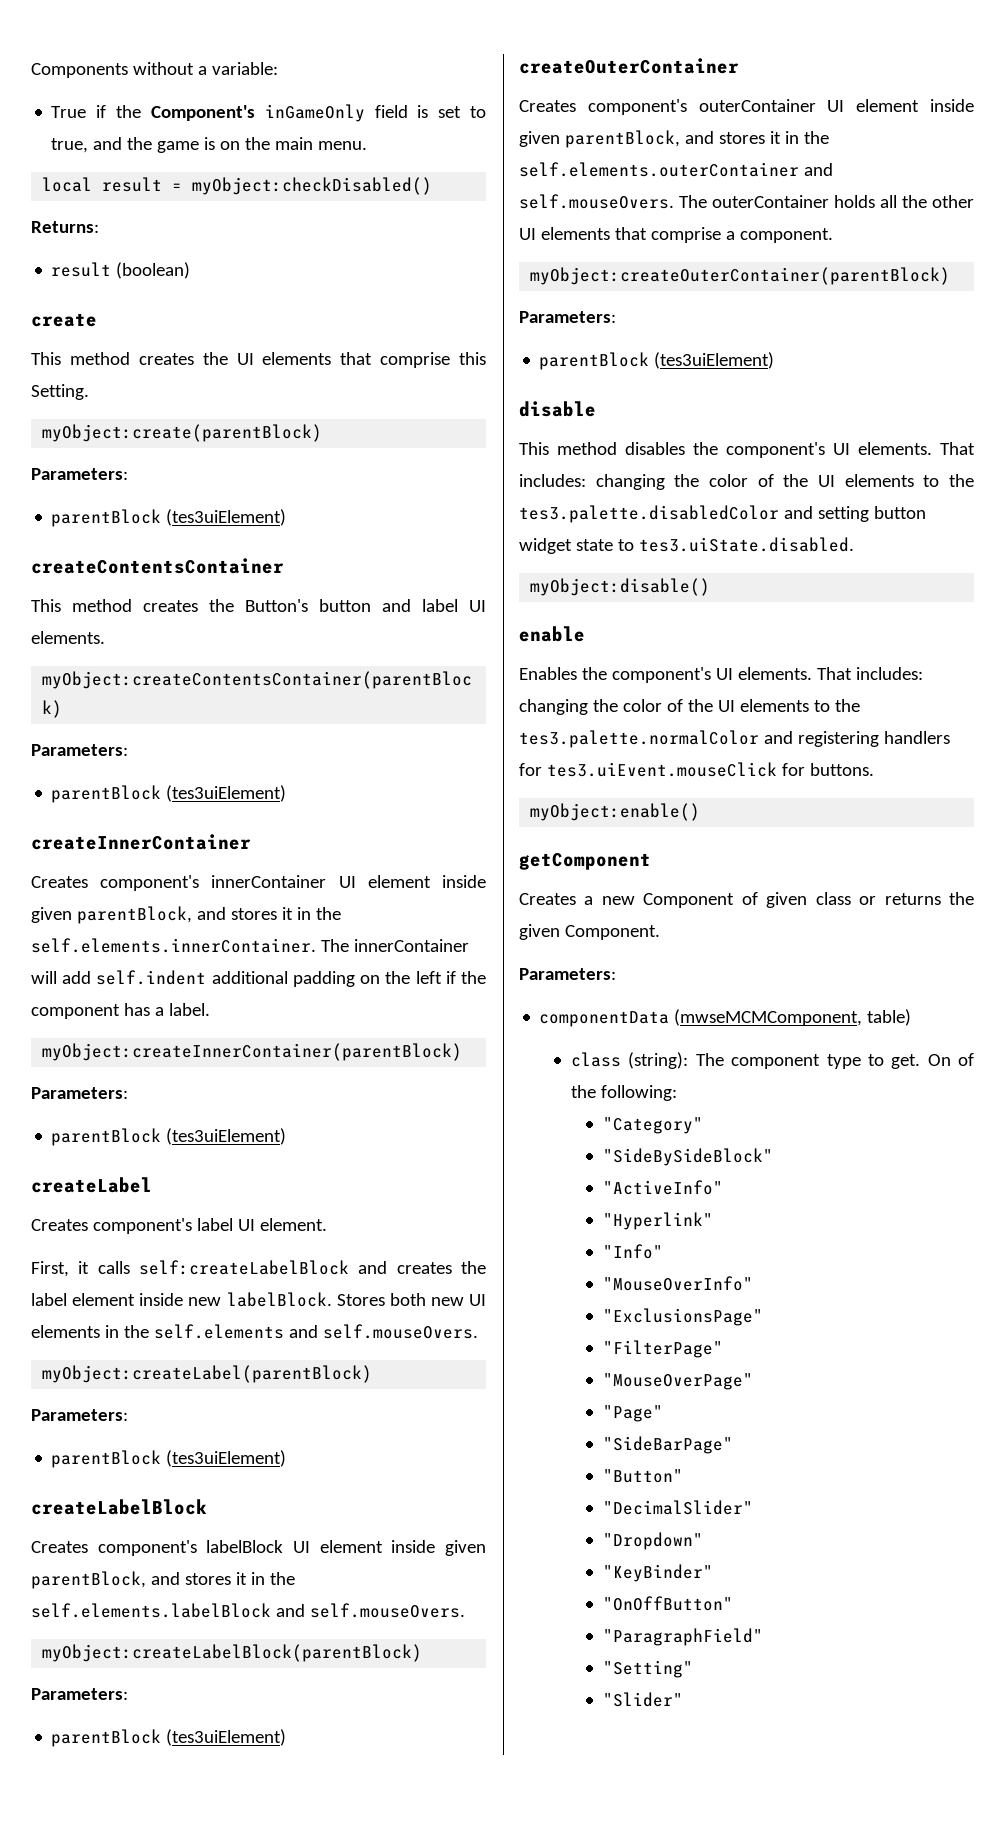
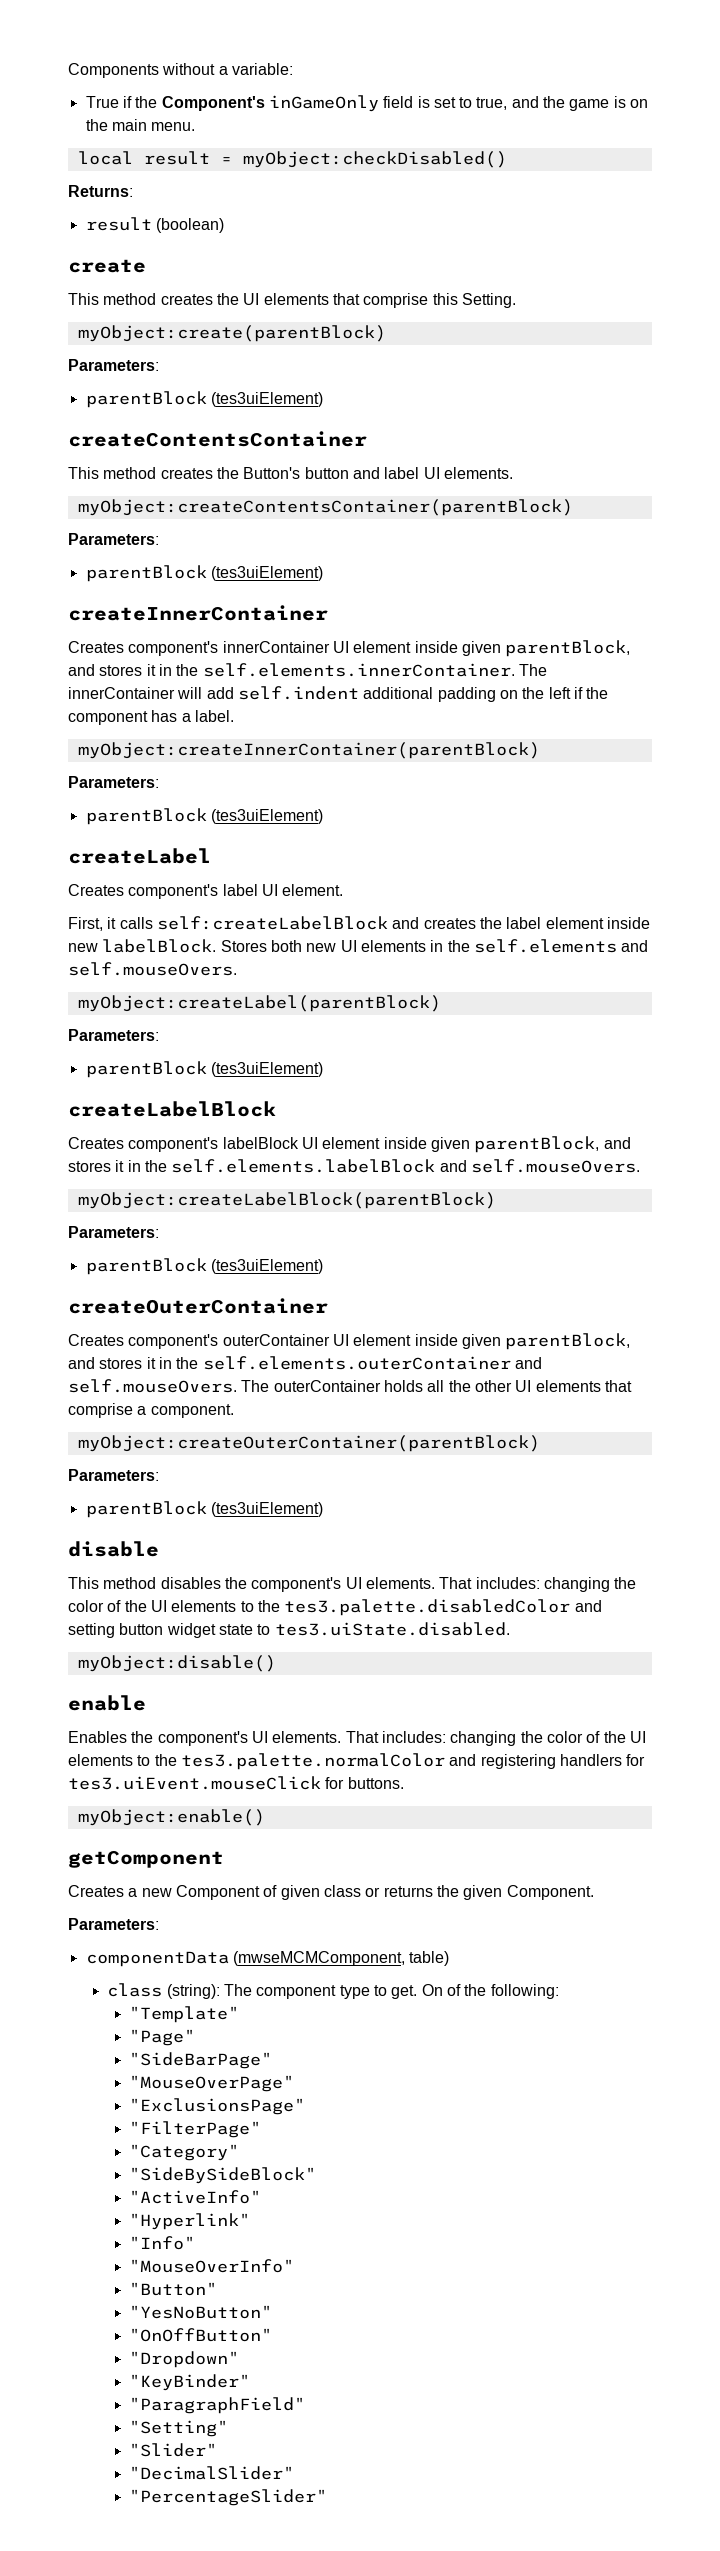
(678, 1093) none -> [129,2006,240,2023] [129,2029,196,2046] [129,2052,273,2069] [129,2075,295,2092] [129,2098,306,2115] [129,2121,262,2138] // "Template" // "Page" // "SideBarPage" // "MouseOverPage" // "ExclusionsPage" // "FilterPage"
[602,1308,763,1326] [602,1340,723,1358] [602,1373,753,1390] [602,1405,663,1422] [602,1436,733,1454] // "ExclusionsPage" // "FilterPage" // "MouseOverPage" // "Page" // "SideBarPage" -> (295, 2266) none
[602,1500,753,1515] "DecimalSlider" -> [129,2305,273,2319] [129,2328,273,2342] "YesNoButton" // "OnOffButton"
[602,1596,733,1611] // "OnOffButton" -> (251, 2382) none
(683, 1699) none -> [129,2466,295,2480] [129,2489,328,2506] // "DecimalSlider" // "PercentageSlider"

